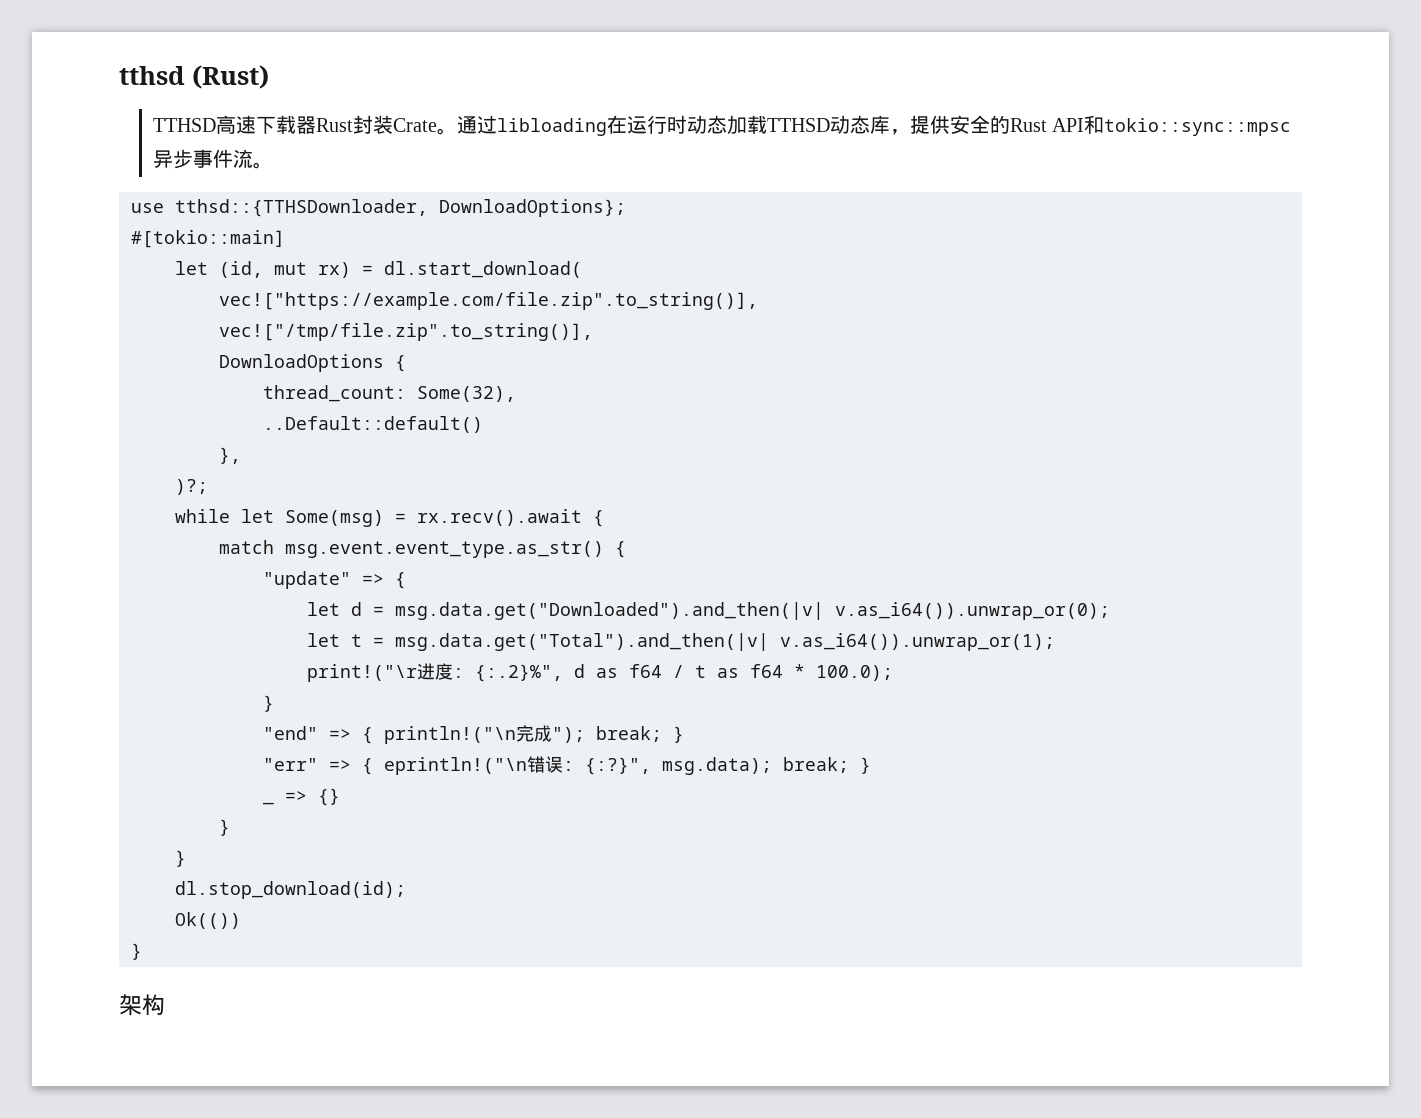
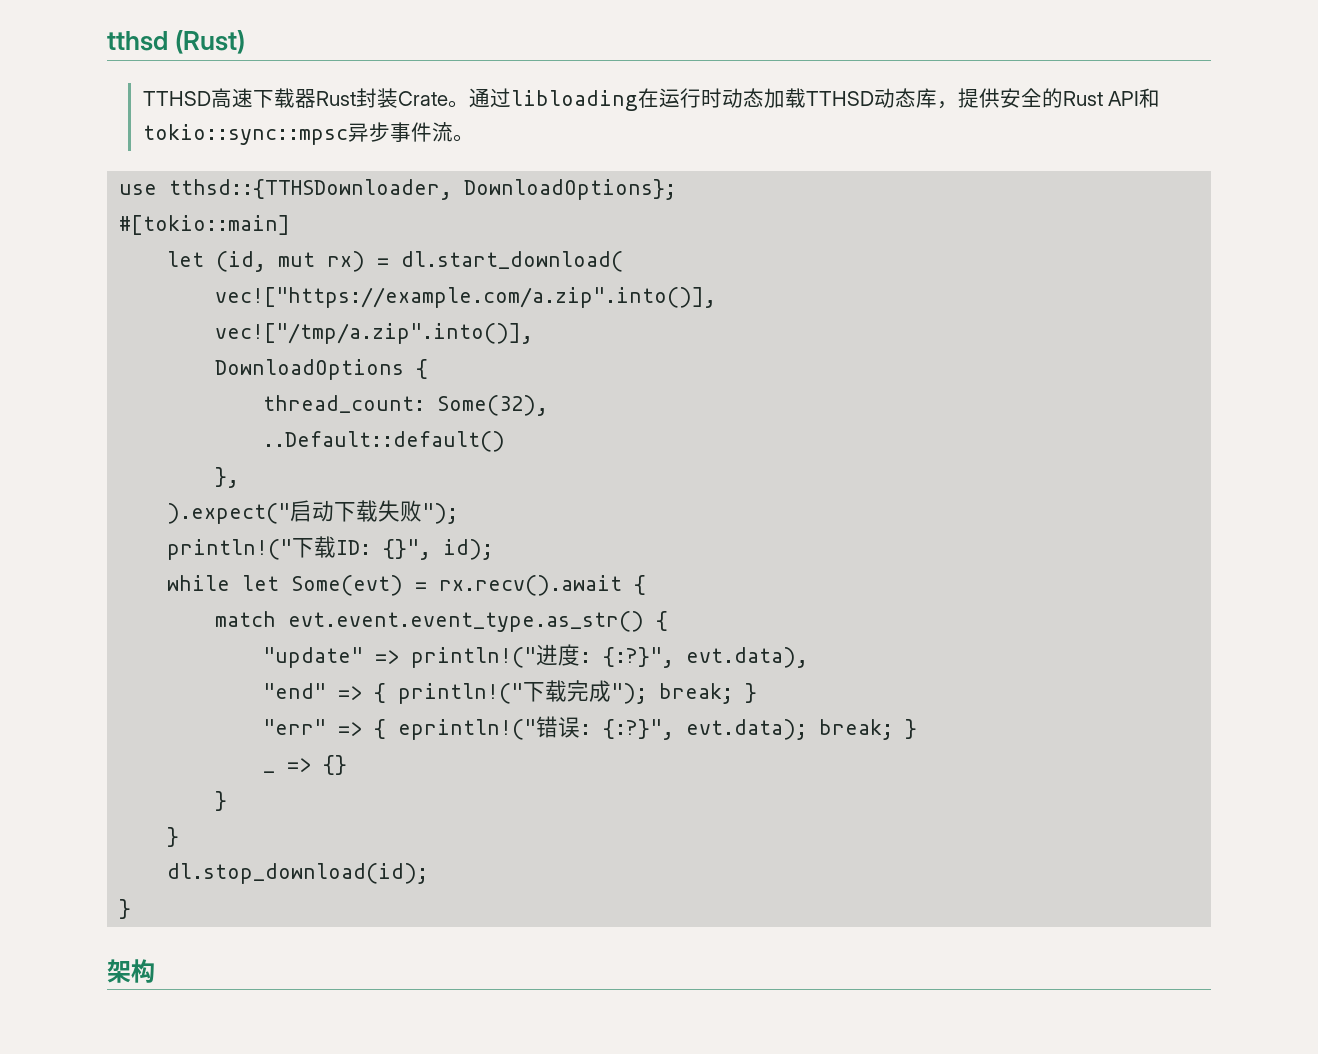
[219,292,758,310] [219,323,593,341] vec!["https://example.com/file.zip".to_string()], // vec!["/tmp/file.zip".to_string()], -> [215,287,717,308] [215,323,534,344] vec!["https://example.com/a.zip".into()], // vec!["/tmp/a.zip".into()],
[175,479,208,495] )?; -> [167,500,459,524] [167,536,494,560] ).expect("启动下载失败"); // println!("下载ID: {}", id);
[285,510,384,527] Some(msg) -> [291,575,404,596] Some(evt)
[285,541,604,558] msg.event.event_type.as_str() -> [288,611,645,632] evt.event.event_type.as_str()
[395,572,406,589] [307,602,1110,620] [307,633,1055,651] [307,663,893,682] [263,695,274,712] { // let d = msg.data.get("Downloaded").and_then(|v| v.as_i64()).unwrap_or(0); // let t = msg.data.get("Total").and_then(|v| v.as_i64()).unwrap_or(1); // print!("\r进度: {:.2}%", d as f64 / t as f64 * 100.0); // } -> [411,644,809,668] println!("进度: {:?}", evt.data),
[384,726,516,744] println!("\n -> [398,680,568,704] println!("下载
[384,757,527,775] eprintln!("\n -> [398,719,537,740] eprintln!("
[662,757,772,775] msg.data); -> [686,719,808,740] evt.data);
[175,912,241,929] // Ok(()) -> (429, 873) none

